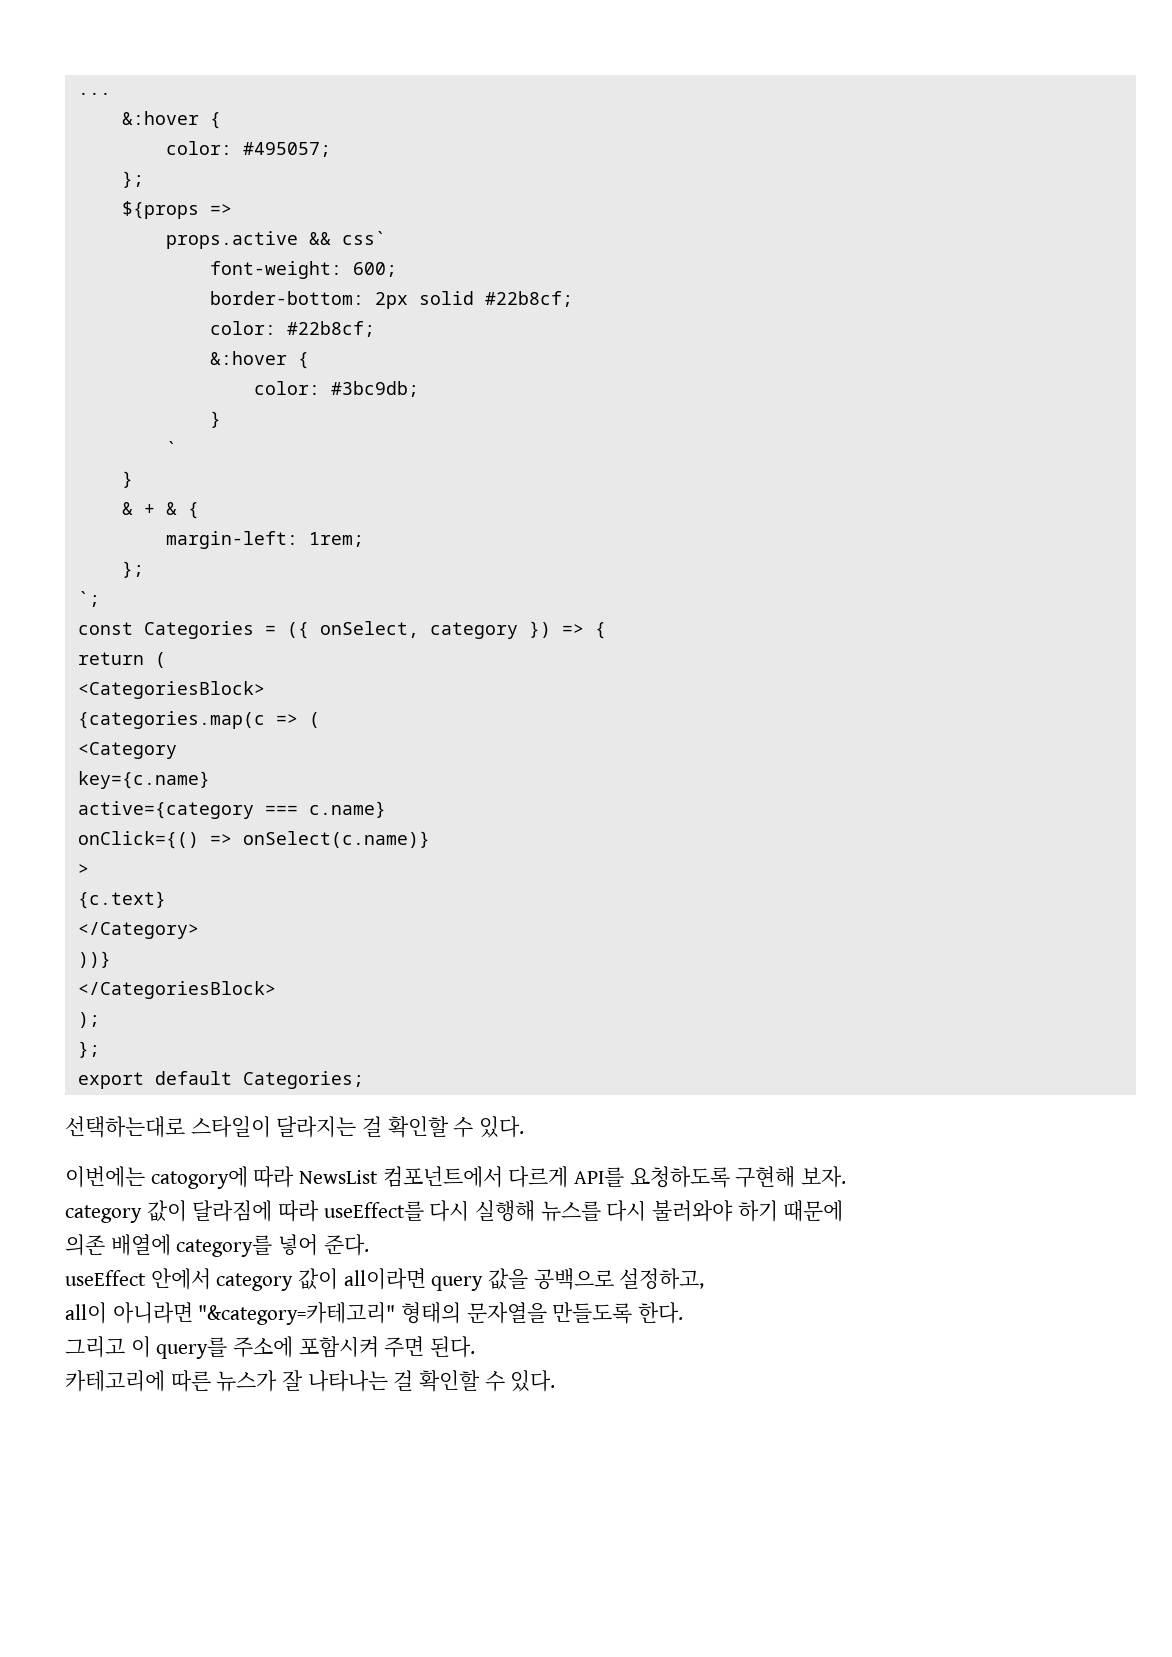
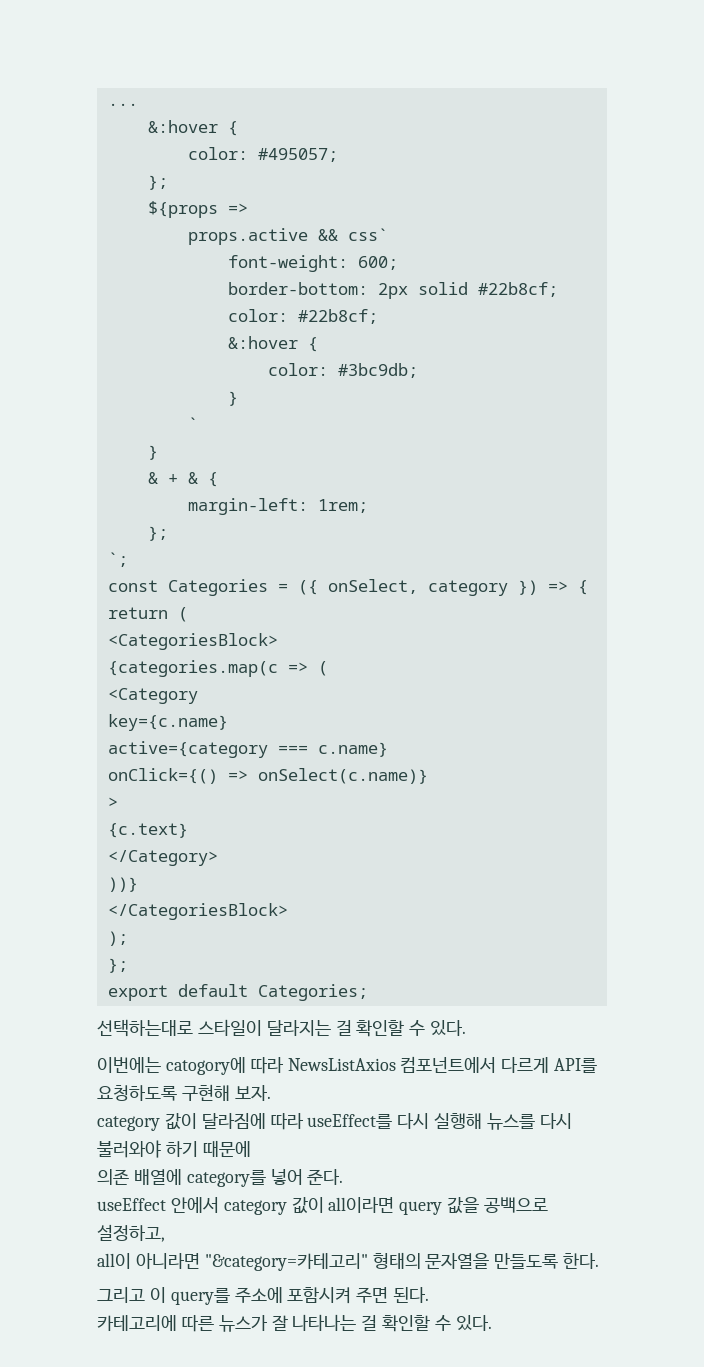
[299,1170,379,1184] NewsList -> [287,1058,396,1071] NewsListAxios

